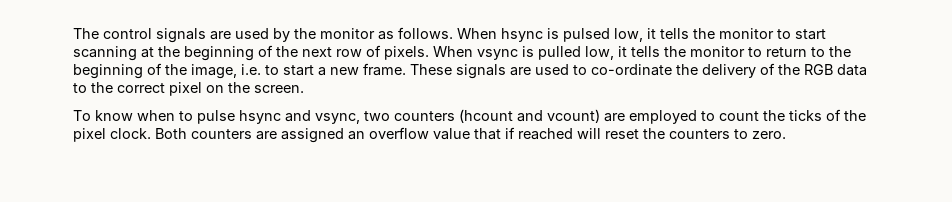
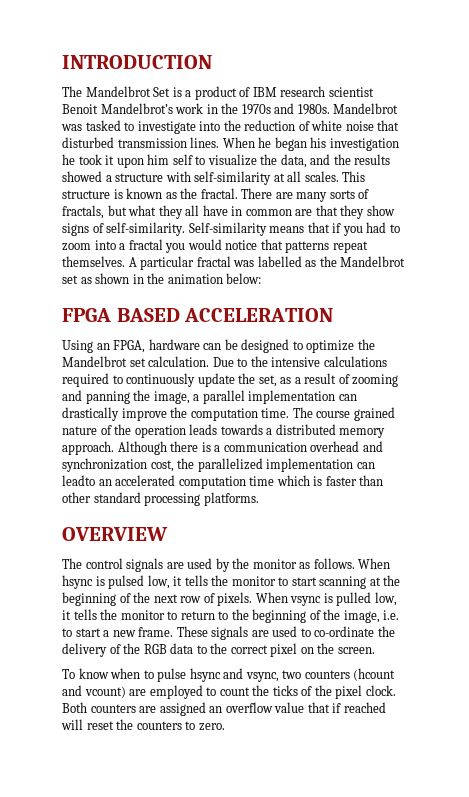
(73, 33) none -> [62,55,212,69] [62,86,374,100] [62,103,399,115] [61,120,400,134] [62,137,399,151] [62,154,391,168] [62,171,366,185] [62,188,370,202] [62,205,395,219] [62,222,400,236] [62,239,368,253] [62,256,406,270] [62,273,262,284] [62,308,334,322] [62,339,375,353] [62,356,387,367] [62,373,399,387] [62,390,357,404] [62,407,395,421] [62,424,386,438] [62,441,383,455] [62,458,375,472] [62,475,384,489] [62,492,259,506] [62,527,168,541] INTRODUCTION // The Mandelbrot Set is a product of IBM research scientist Benoit Mandelbrot’s work in the 1970s and 1980s. Mandelbrot was tasked to investigate into the reduction of white noise that disturbed transmission lines. When he began his investigation he took it upon him self to visualize the data, and the results showed a structure with self-similarity at all scales. This structure is known as the fractal. There are many sorts of fractals, but what they all have in common are that they show signs of self-similarity. Self-similarity means that if you had to zoom into a fractal you would notice that patterns repeat themselves. A particular fractal was labelled as the Mandelbrot set as shown in the animation below: // FPGA BASED ACCELERATION // Using an FPGA, hardware can be designed to optimize the Mandelbrot set calculation. Due to the intensive calculations required to continuously update the set, as a result of zooming and panning the image, a parallel implementation can drastically improve the computation time. The course grained nature of the operation leads towards a distributed memory approach. Although there is a communication overhead and synchronization cost, the parallelized implementation can leadto an accelerated computation time which is faster than other standard processing platforms. // OVERVIEW //

